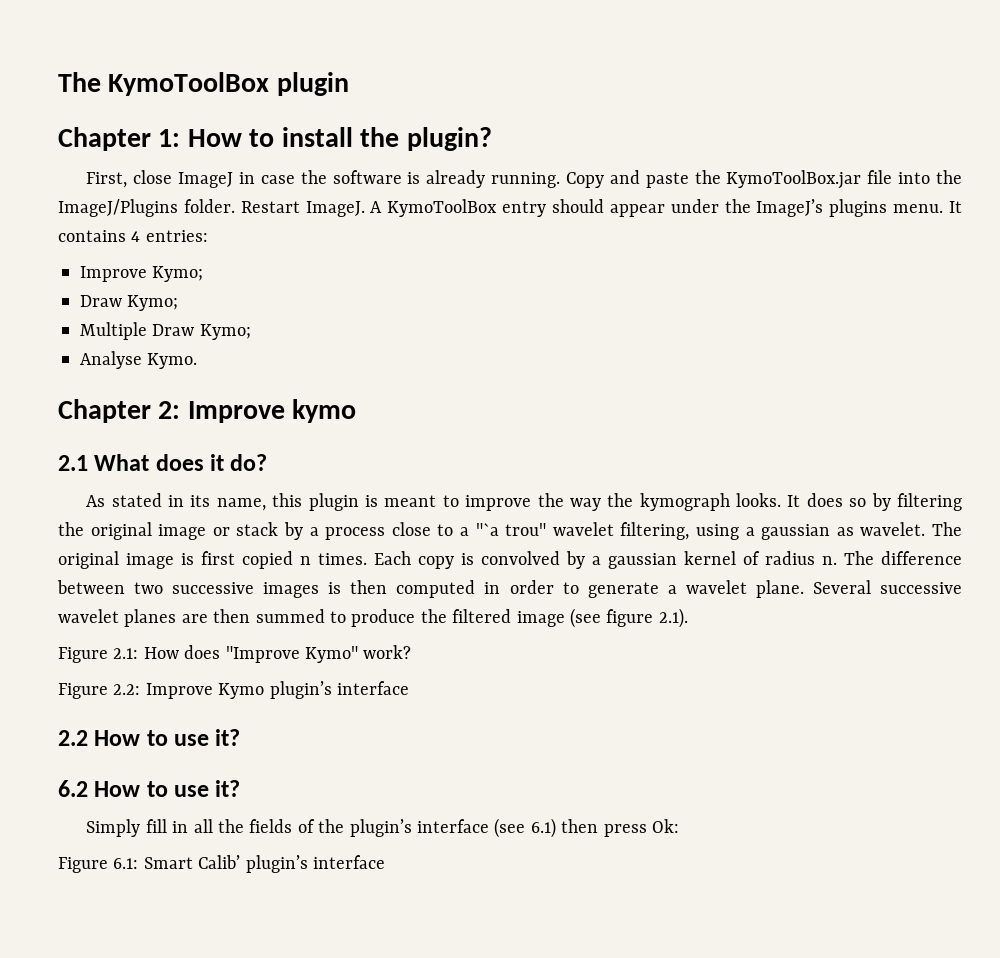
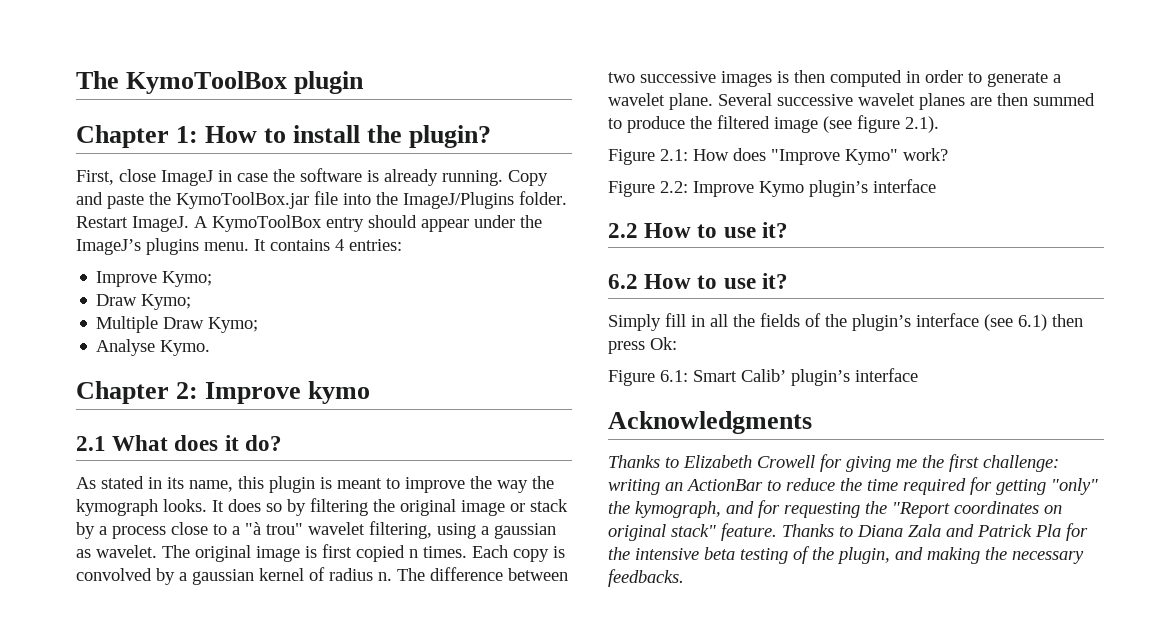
[475,523,499,536] "`a -> [245,522,261,535] "à
(385, 862) none -> [608,411,812,434] [608,454,1059,472] [608,477,1098,495] [608,500,1062,518] [608,523,1088,541] [608,546,1084,564] [608,569,684,587] // Acknowledgments // Thanks to Elizabeth Crowell for giving me the first challenge: writing an ActionBar to reduce the time required for getting "only" the kymograph, and for requesting the "Report coordinates on original stack" feature. Thanks to Diana Zala and Patrick Pla for the intensive beta testing of the plugin, and making the necessary feedbacks.

